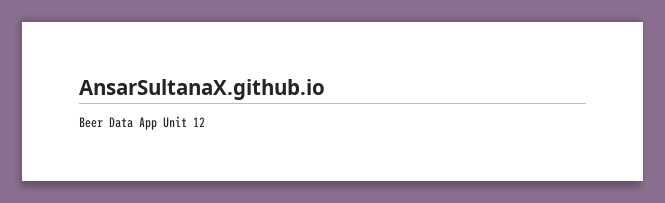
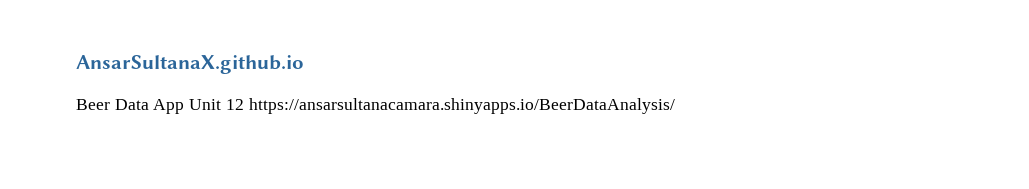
(205, 122) none -> [248,98,675,114] https://ansarsultanacamara.shinyapps.io/BeerDataAnalysis/

